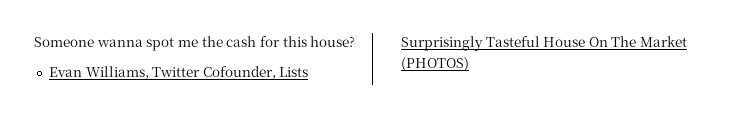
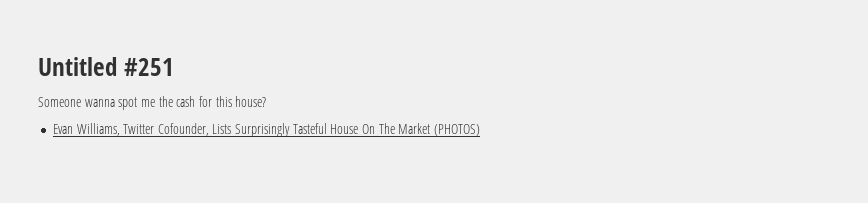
(34, 42) none -> [38,57,174,76] Untitled #251 //

